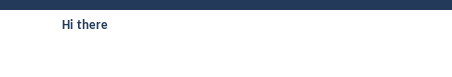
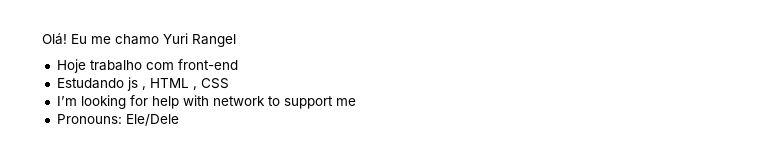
[62,19,108,29] Hi there -> [42,33,236,47] [56,59,238,73] [56,77,229,91] [56,95,356,109] [56,114,179,126] Olá! Eu me chamo Yuri Rangel // Hoje trabalho com front-end // Estudando js , HTML , CSS // I’m looking for help with network to support me // Pronouns: Ele/Dele

